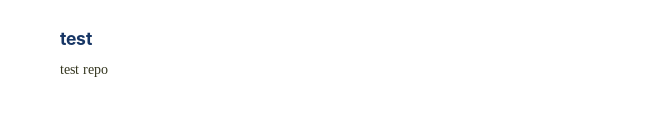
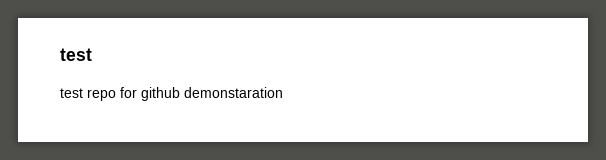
(108, 72) none -> [120,87,283,101] for github demonstaration

